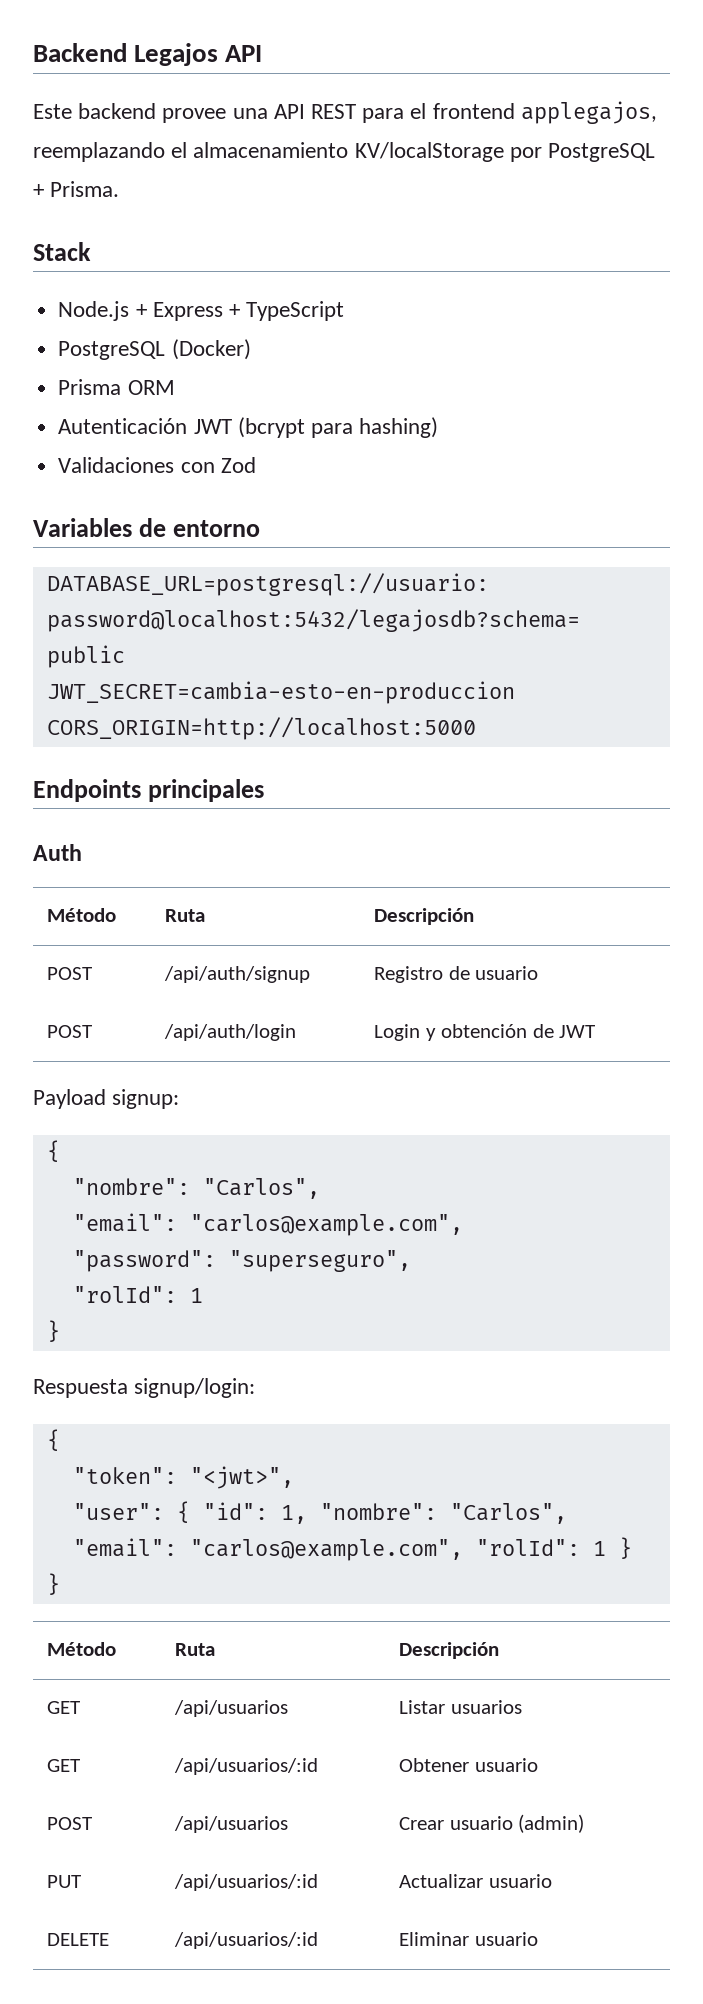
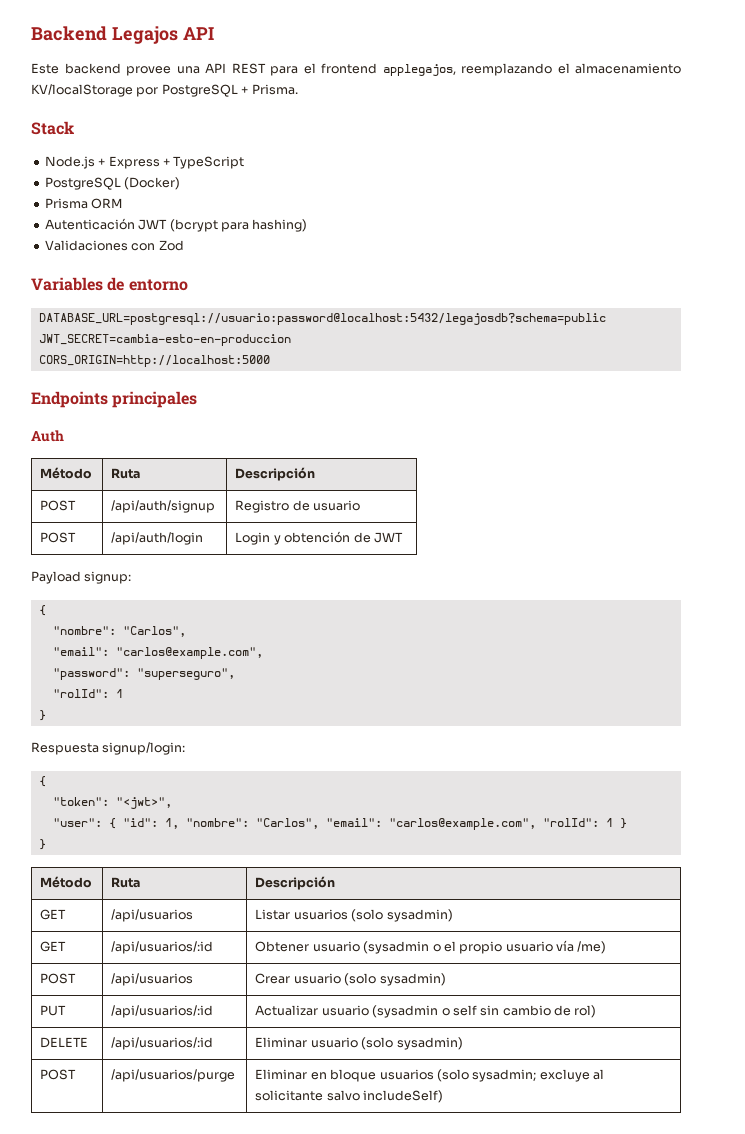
(522, 1707) none -> [351,909,453,922] (solo sysadmin)
(538, 1765) none -> [363,940,607,954] (sysadmin o el propio usuario vía /me)
[518,1814,585,1833] (admin) -> [344,973,446,986] (solo sysadmin)
[47,1933,110,1946] [174,1932,319,1949] [399,1932,538,1946] // DELETE | /api/usuarios/:id | Eliminar usuario -> [372,1005,597,1018] [40,1037,89,1048] [111,1037,214,1050] [255,1037,463,1050] [40,1069,77,1080] [111,1069,236,1082] [255,1069,604,1082] [255,1090,444,1103] (sysadmin o self sin cambio de rol) // DELETE | /api/usuarios/:id | Eliminar usuario (solo sysadmin) // POST | /api/usuarios/purge | Eliminar en bloque usuarios (solo sysadmin; excluye al solicitante salvo includeSelf)

